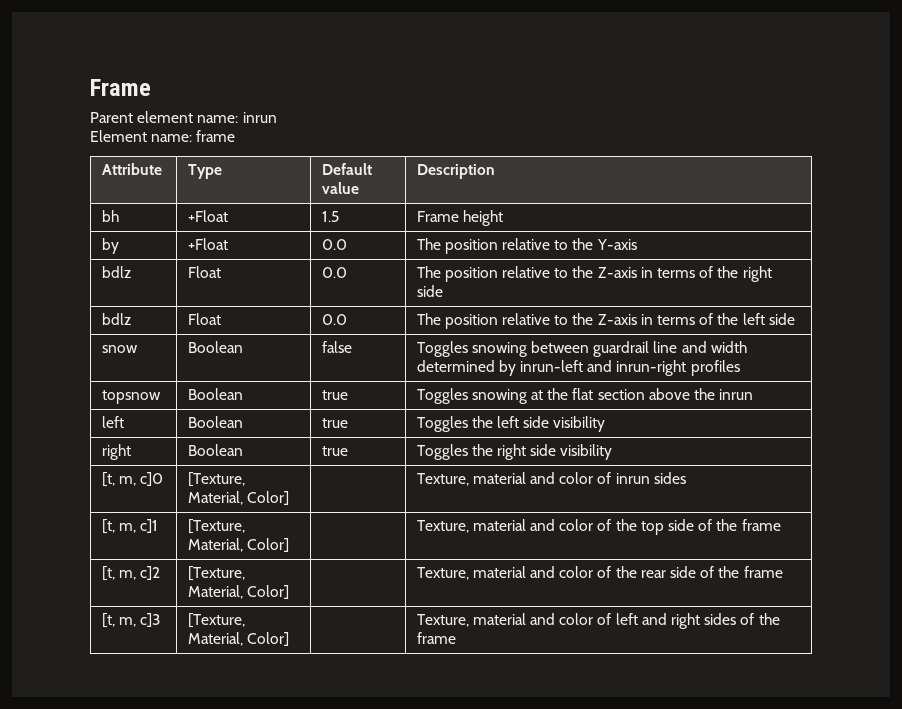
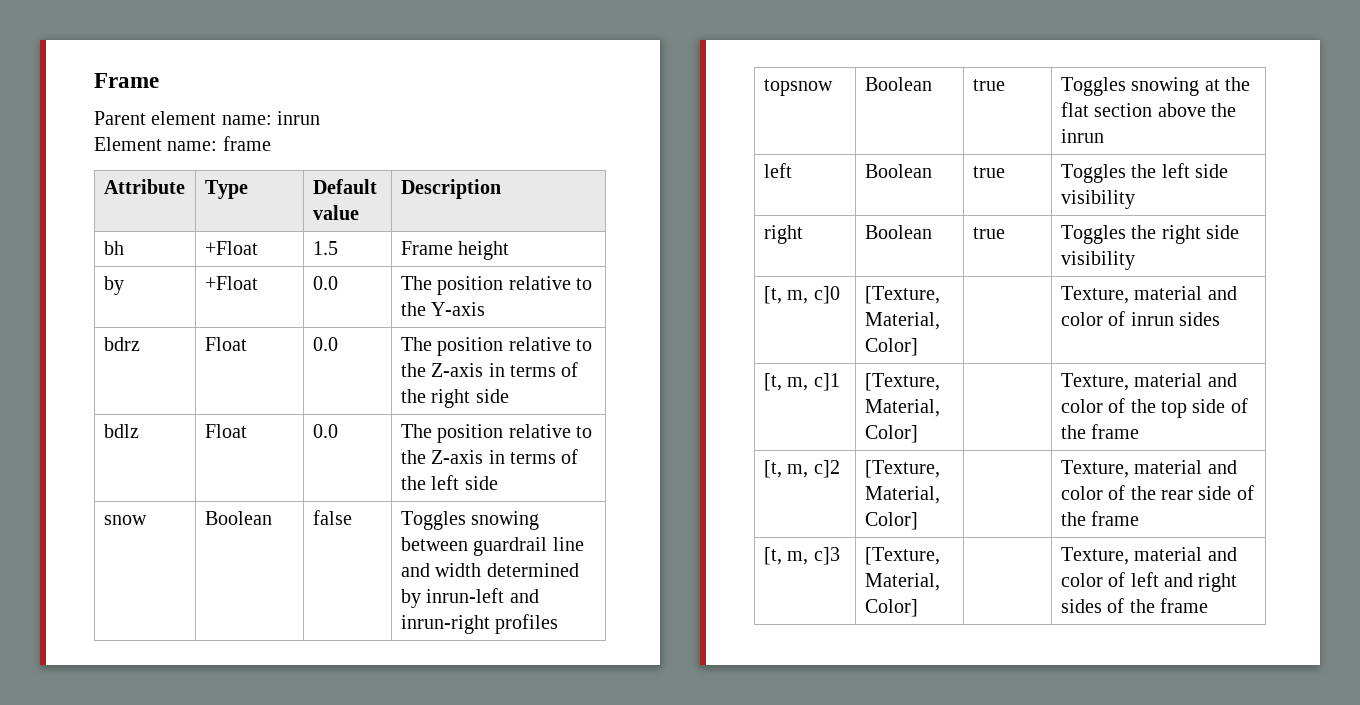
[101,266,131,278] bdlz -> [103,337,140,351] bdrz

